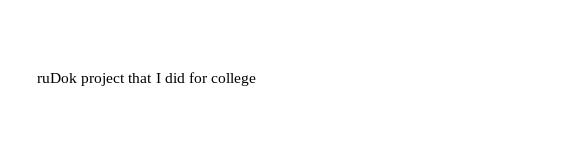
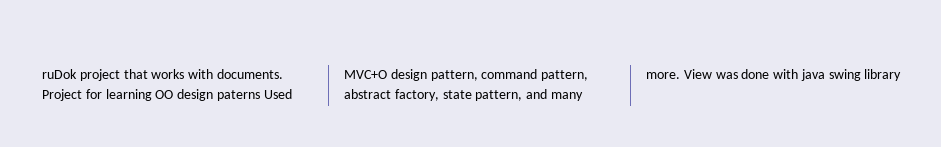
[155,72,257,86] I did for college -> [151,69,283,79] [42,89,292,101] [344,69,589,81] [344,89,583,101] [646,69,902,81] works with documents. Project for learning OO design paterns Used MVC+O design pattern, command pattern, abstract factory, state pattern, and many more. View was done with java swing library

